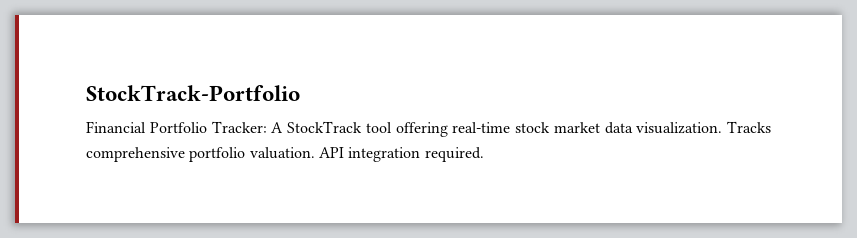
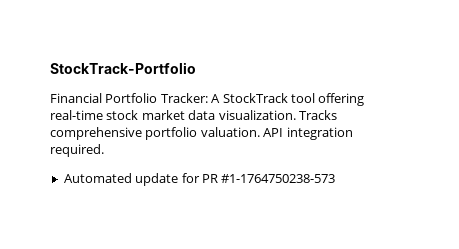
(484, 154) none -> [63,173,336,186] // Automated update for PR #1-1764750238-573

